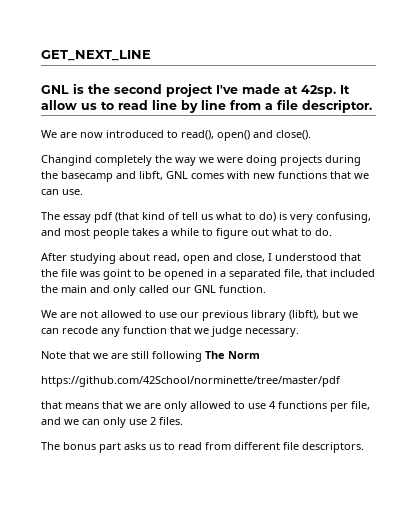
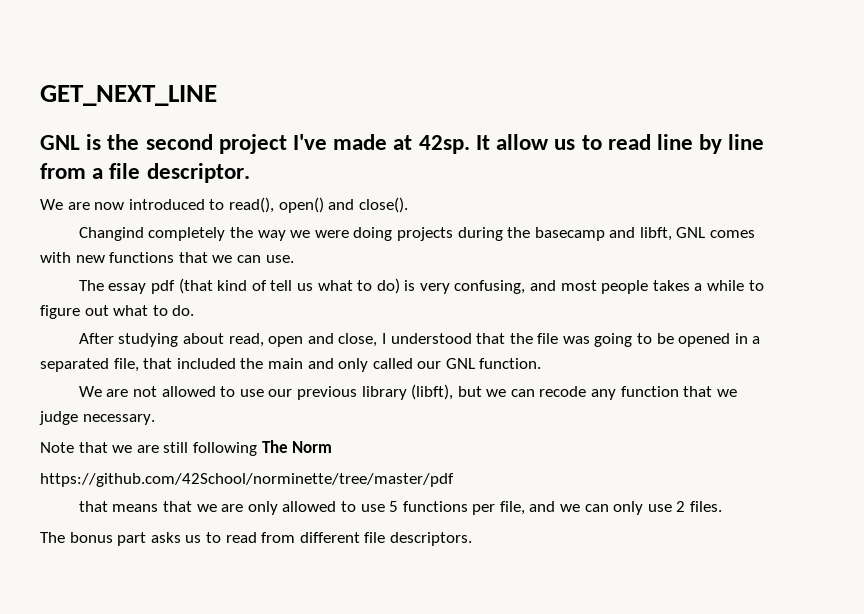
[103,269,131,280] goint -> [594,333,633,347] going
[269,401,276,409] 4 -> [389,501,399,512] 5

